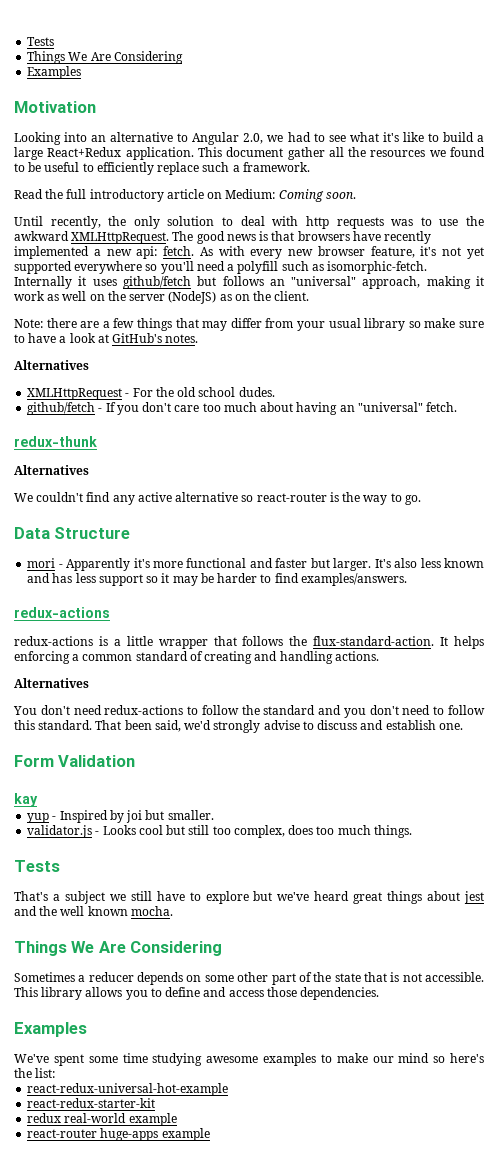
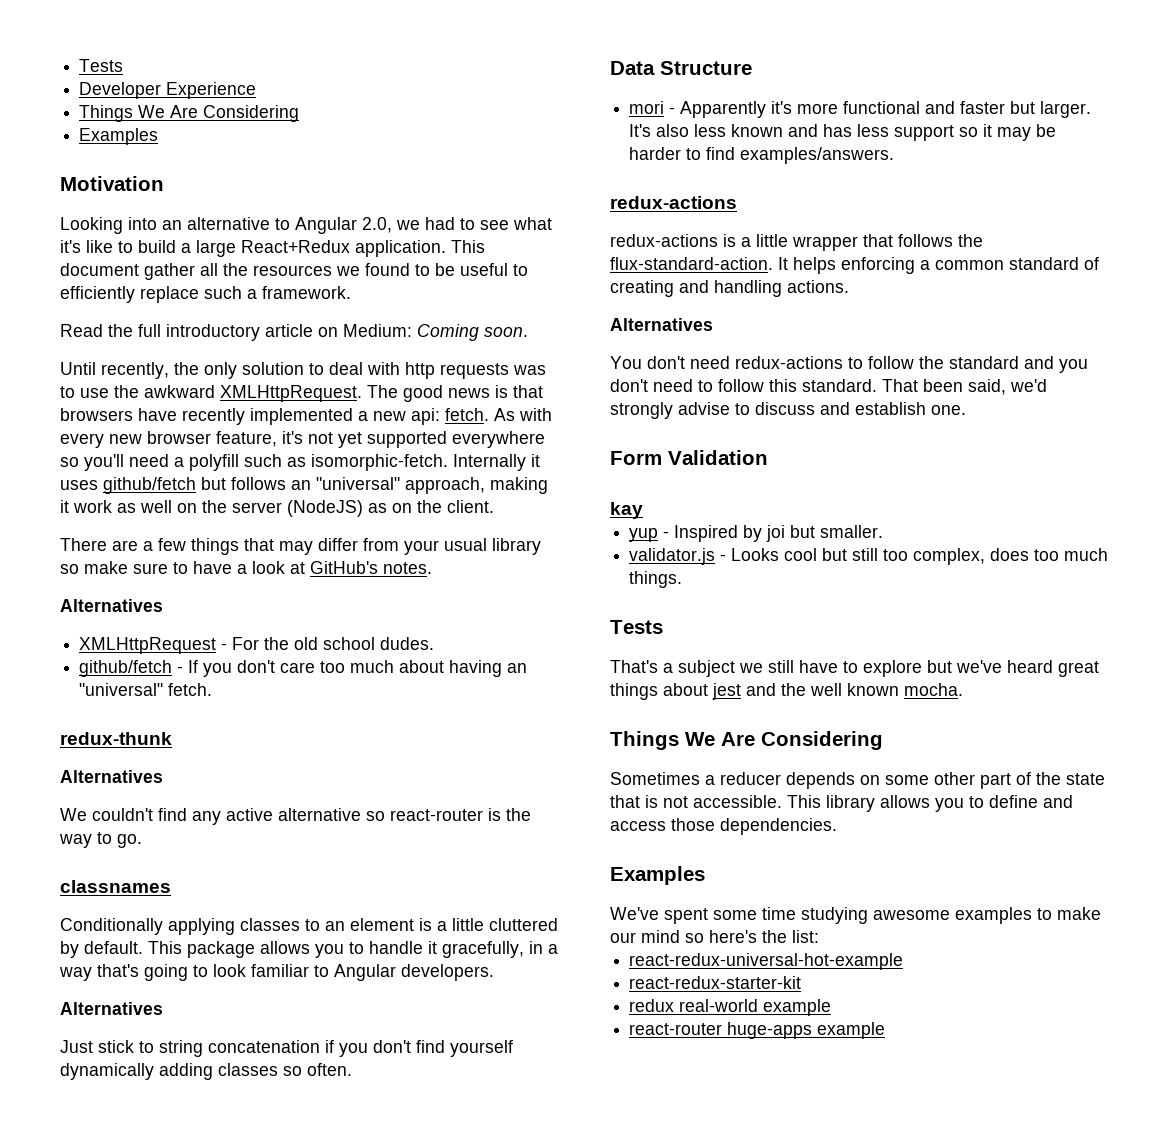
[27,37,55,46] Tests -> [79,59,124,72] [79,82,257,99] Tests // Developer Experience
[14,318,77,328] Note: there -> [60,538,107,551] There
(421, 500) none -> [60,880,171,893] [60,918,558,935] [60,941,558,958] [59,964,494,981] [60,1002,163,1015] [60,1040,513,1057] [60,1063,352,1080] // classnames // Conditionally applying classes to an element is a little cluttered by default. This package allows you to handle it gracefully, in a way that's going to look familiar to Angular developers. // Alternatives // Just stick to string concatenation if you don't find yourself dynamically adding classes so often.

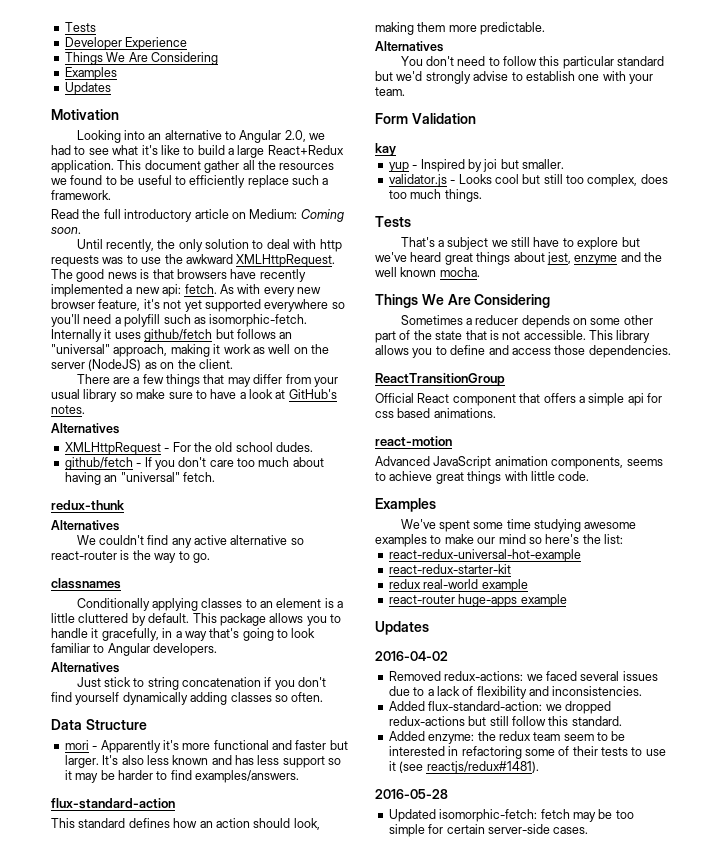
(159, 136) none -> [64,82,111,95] // Updates
[610,196,737,209] [610,234,983,251] [610,257,1099,274] [610,280,849,297] [610,318,713,331] [610,356,1088,373] [610,379,1047,395] [610,402,966,419] redux-actions // redux-actions is a little wrapper that follows the flux-standard-action. It helps enforcing a common standard of creating and handling actions. // Alternatives // You don't need redux-actions to follow the standard and you don't need to follow this standard. That been said, we'd strongly advise to discuss and establish one. -> [51,798,175,809] [51,818,320,830] [375,22,546,35] [375,41,443,52] [400,56,665,69] [375,71,653,84] [375,87,405,96] flux-standard-action // This standard defines how an action should look, making them more predictable. // Alternatives // You don't need to follow this particular standard but we'd strongly advise to establish one with your team.
[712,683,741,700] jest -> [546,252,618,265] jest, enzyme
(837, 826) none -> [375,373,505,386] [375,393,662,406] [375,408,496,418] [375,436,452,446] [375,456,663,469] [375,471,590,484] // ReactTransitionGroup // Official React component that offers a simple api for css based animations. // react-motion // Advanced JavaScript animation components, seems to achieve great things with little code.
(886, 1030) none -> [375,621,429,635] [375,651,448,661] [388,671,658,681] [388,686,643,699] [388,701,611,714] [388,716,622,726] [388,731,626,744] [388,746,666,759] [388,761,539,774] [375,789,448,799] [388,809,634,822] [388,824,589,837] // Updates // 2016-04-02 // Removed redux-actions: we faced several issues due to a lack of flexibility and inconsistencies. // Added flux-standard-action: we dropped redux-actions but still follow this standard. // Added enzyme: the redux team seem to be interested in refactoring some of their tests to use it (see reactjs/redux#1481). // 2016-05-28 // Updated isomorphic-fetch: fetch may be too simple for certain server-side cases.

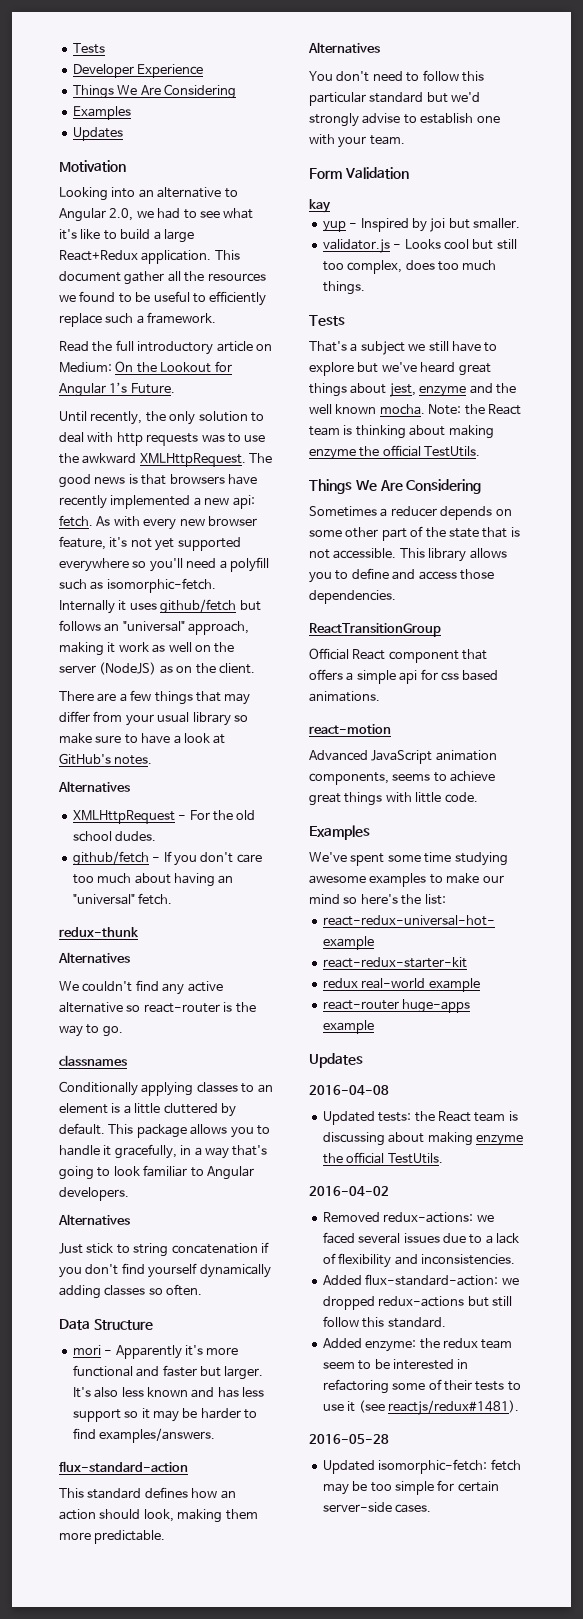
[300,209,344,222] [51,227,81,234] Coming soon. -> [115,361,232,373] [59,382,175,397] On the Lookout for Angular 1’s Future.
(480, 272) none -> [428,404,521,415] [309,425,494,439] [309,445,481,460] Note: the React team is thinking about making enzyme the official TestUtils.
(429, 628) none -> [309,1085,389,1095] [322,1111,518,1125] [322,1132,523,1146] [322,1152,444,1164] // 2016-04-08 // Updated tests: the React team is discussing about making enzyme the official TestUtils.

